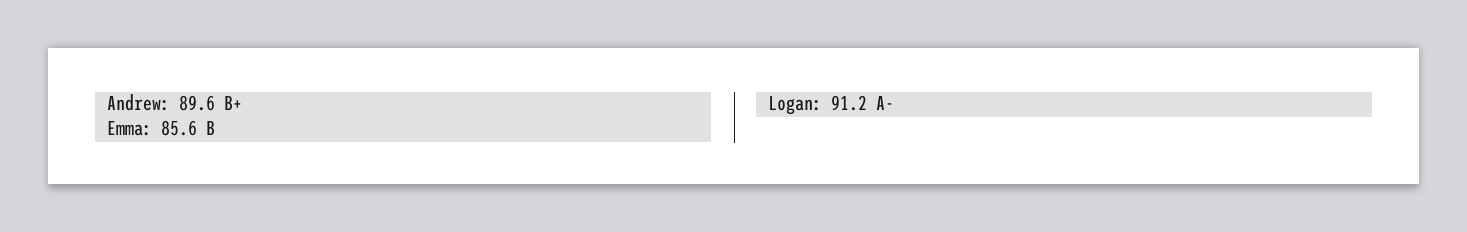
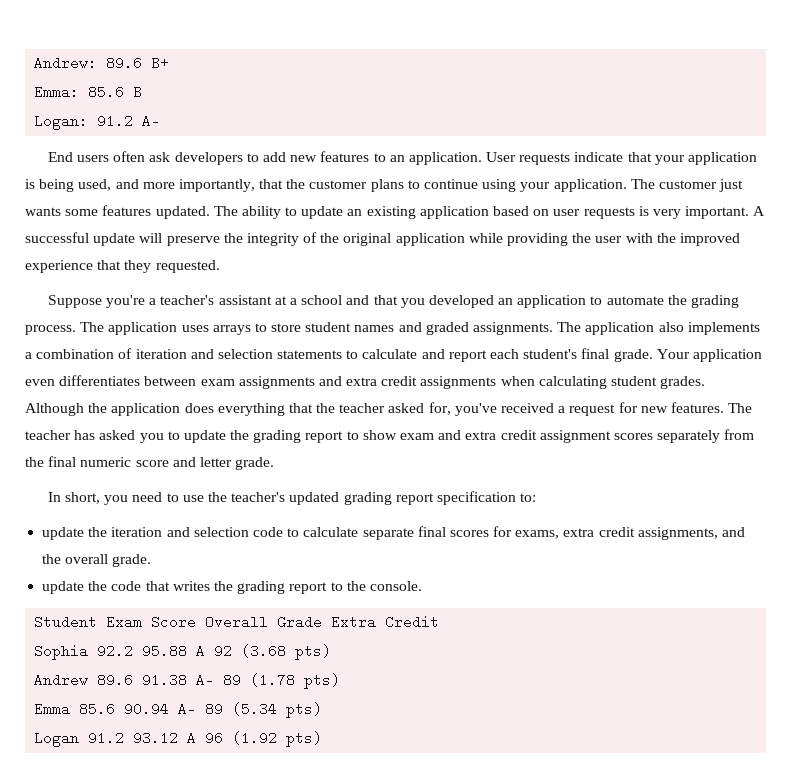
(894, 103) none -> [47,151,757,165] [25,179,744,192] [25,205,766,219] [25,232,740,246] [25,260,220,273] [47,295,739,308] [25,322,760,335] [25,348,762,362] [25,375,706,389] [25,402,753,416] [25,429,755,443] [25,456,275,470] [47,491,537,505] [42,526,746,540] [42,554,152,567] [42,581,422,594] [34,615,440,629] [34,644,332,660] [34,673,341,689] [34,702,323,718] [34,731,323,747] // End users often ask developers to add new features to an application. User requests indicate that your application is being used, and more importantly, that the customer plans to continue using your application. The customer just wants some features updated. The ability to update an existing application based on user requests is very important. A successful update will preserve the integrity of the original application while providing the user with the improved experience that they requested. // Suppose you're a teacher's assistant at a school and that you developed an application to automate the grading process. The application uses arrays to store student names and graded assignments. The application also implements a combination of iteration and selection statements to calculate and report each student's final grade. Your application even differentiates between exam assignments and extra credit assignments when calculating student grades. Although the application does everything that the teacher asked for, you've received a request for new features. The teacher has asked you to update the grading report to show exam and extra credit assignment scores separately from the final numeric score and letter grade. // In short, you need to use the teacher's updated grading report specification to: // update the iteration and selection code to calculate separate final scores for exams, extra credit assignments, and the overall grade. // update the code that writes the grading report to the console. // Student Exam Score Overall Grade Extra Credit // Sophia 92.2 95.88 A 92 (3.68 pts) // Andrew 89.6 91.38 A- 89 (1.78 pts) // Emma 85.6 90.94 A- 89 (5.34 pts) // Logan 91.2 93.12 A 96 (1.92 pts)

